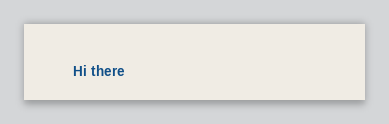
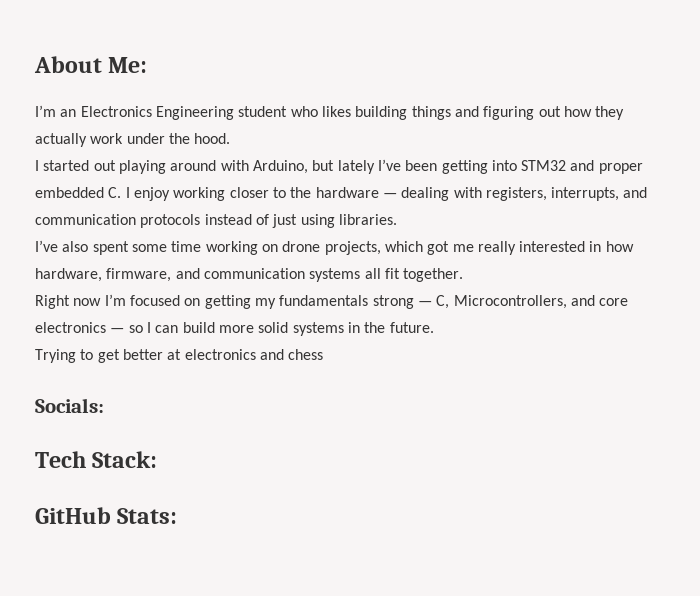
[73,65,125,76] Hi there -> [34,56,148,73] [35,105,625,120] [35,133,231,147] [35,159,643,174] [35,187,648,201] [35,214,397,228] [35,240,634,255] [35,268,464,282] [35,294,629,309] [35,322,434,336] [35,349,324,363] [35,398,104,413] [35,451,158,468] [35,507,178,524] About Me: // I’m an Electronics Engineering student who likes building things and figuring out how they actually work under the hood. // I started out playing around with Arduino, but lately I’ve been getting into STM32 and proper embedded C. I enjoy working closer to the hardware — dealing with registers, interrupts, and communication protocols instead of just using libraries. // I’ve also spent some time working on drone projects, which got me really interested in how hardware, firmware, and communication systems all fit together. // Right now I’m focused on getting my fundamentals strong — C, Microcontrollers, and core electronics — so I can build more solid systems in the future. // Trying to get better at electronics and chess // Socials: // Tech Stack: // GitHub Stats:

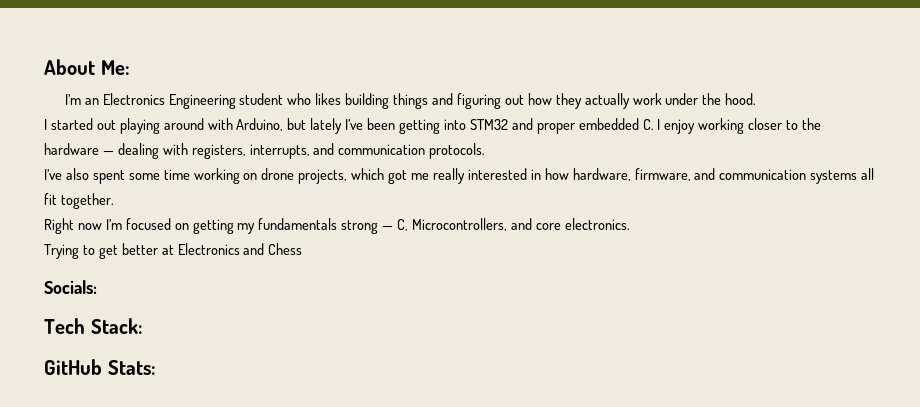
[140,214,397,228] protocols instead of just using libraries. -> [429,143,486,159] protocols.
[35,322,434,336] electronics — so I can build more solid systems in the future. -> [564,218,630,230] electronics.
[184,349,324,360] electronics and chess -> [177,243,303,255] Electronics and Chess

